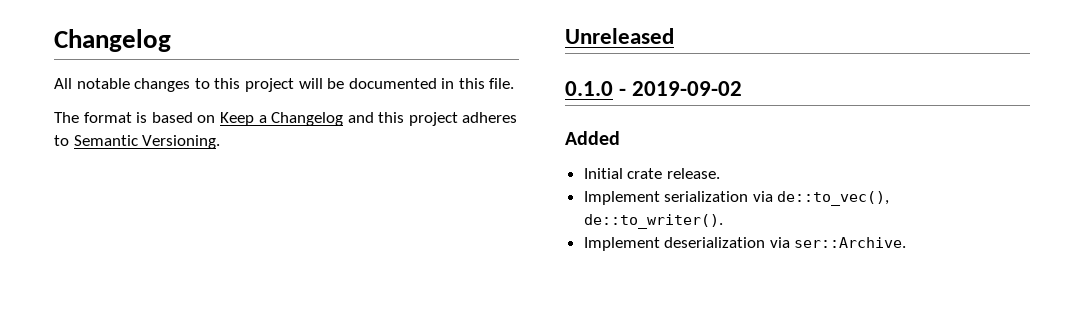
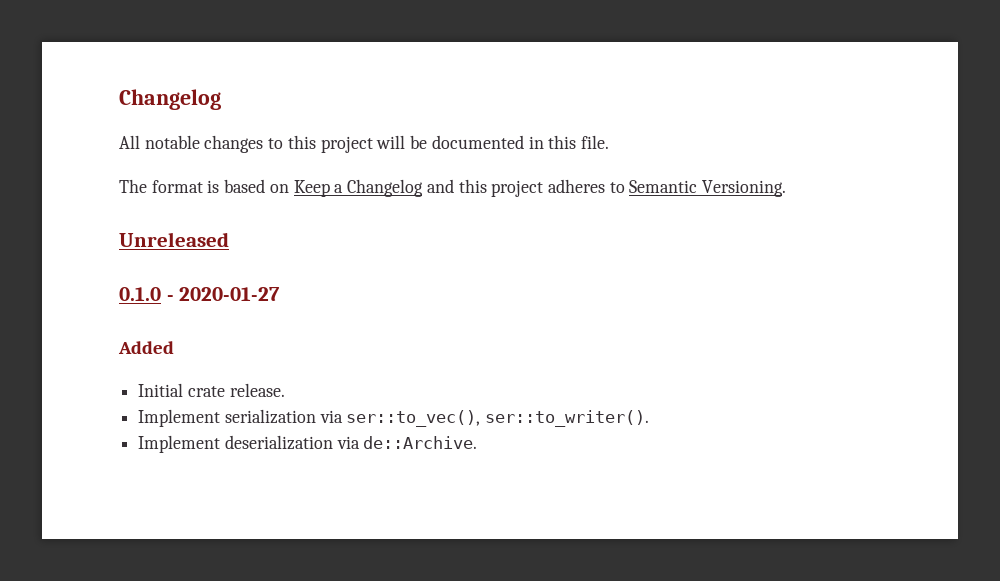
[632,81,743,96] 2019-09-02 -> [179,287,281,301] 2020-01-27
[777,191,890,206] [583,214,723,229] de::to_vec(), de::to_writer(). -> [346,410,650,427] ser::to_vec(), ser::to_writer().
[794,237,907,248] ser::Archive. -> [363,436,478,449] de::Archive.

